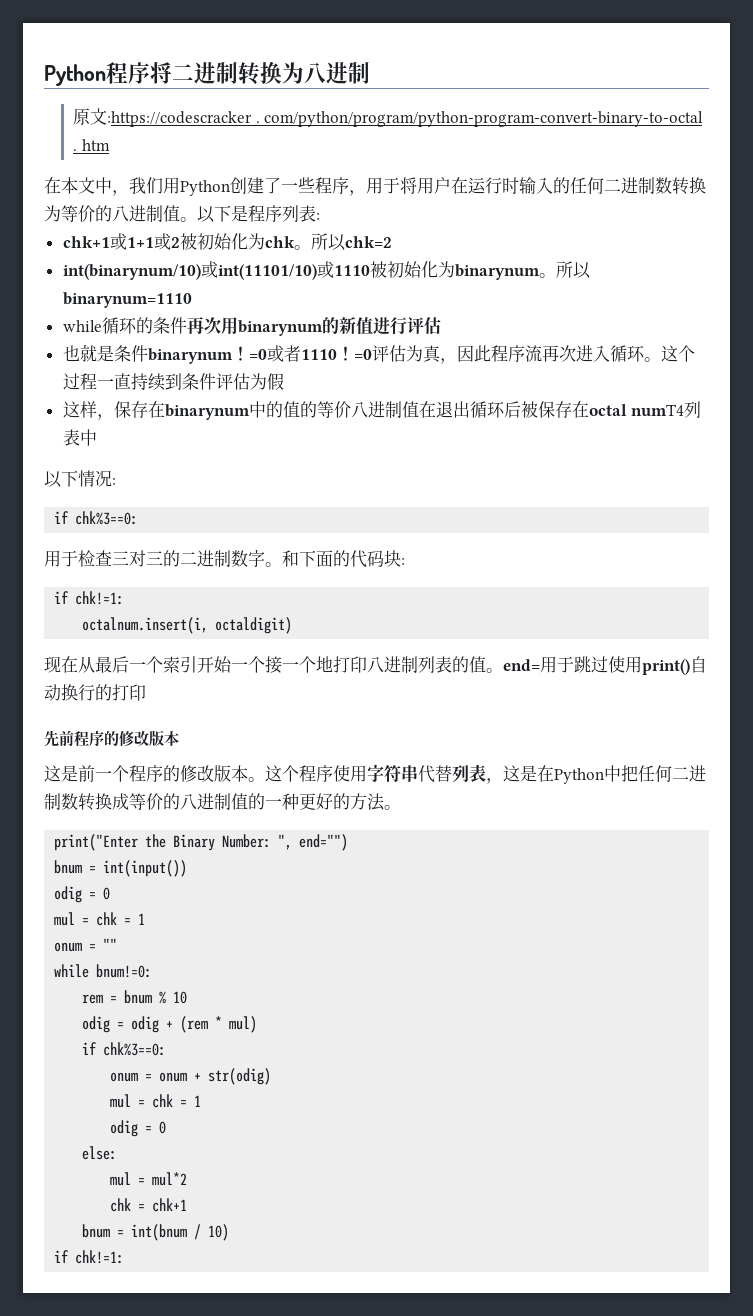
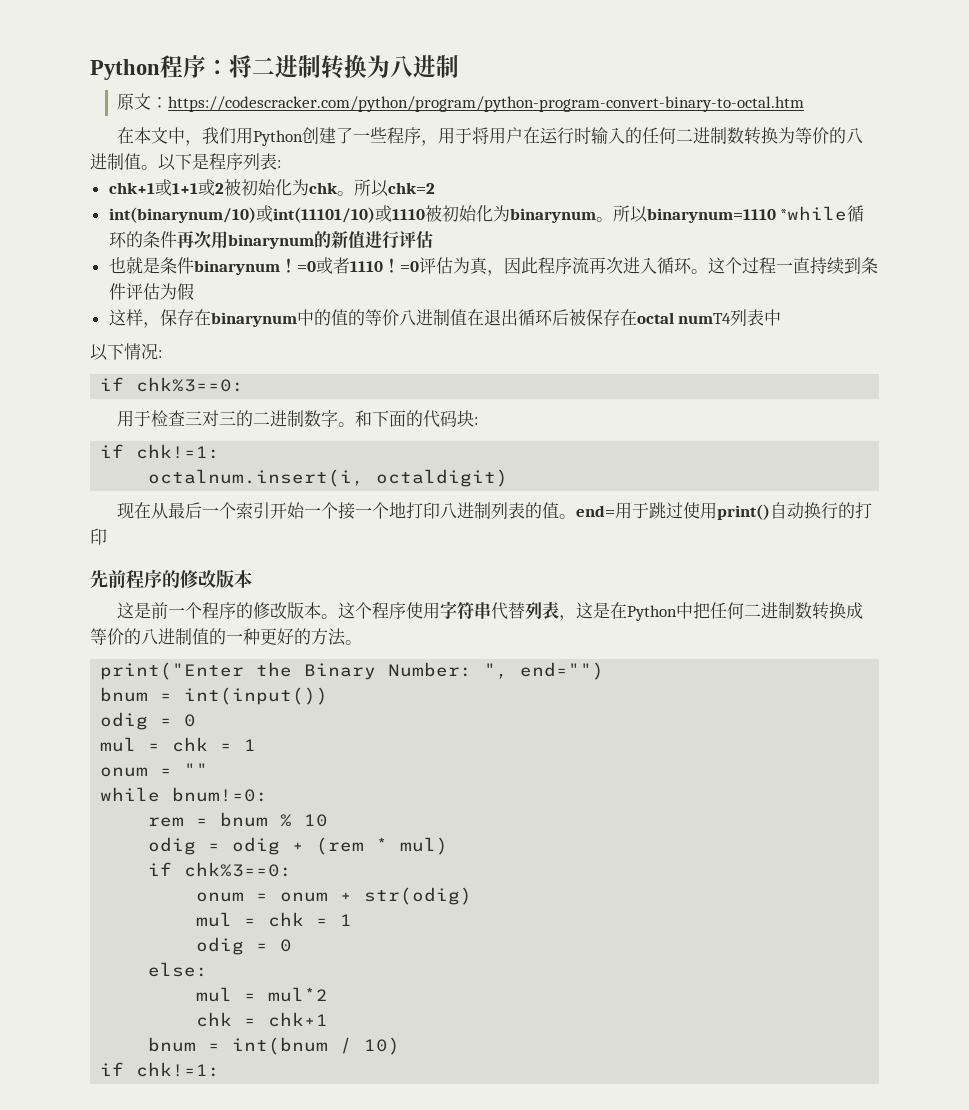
(150, 73) none -> [206,60,229,75] ：
[107,111,704,127] [73,139,110,151] :https://codescracker . com/python/program/python-program-convert-binary-to-octal . htm -> [151,96,805,112] ：https://codescracker.com/python/program/python-program-convert-binary-to-octal.htm
[62,320,102,332] // while -> [780,206,848,221] *while

